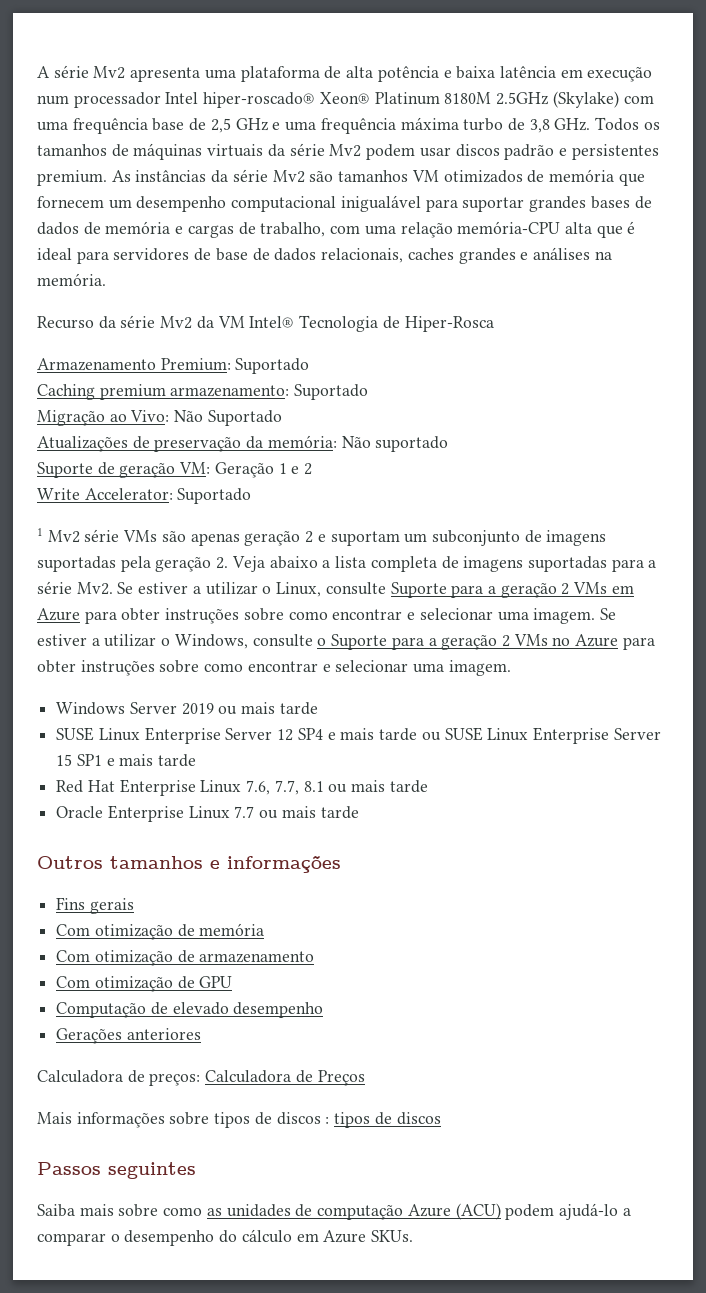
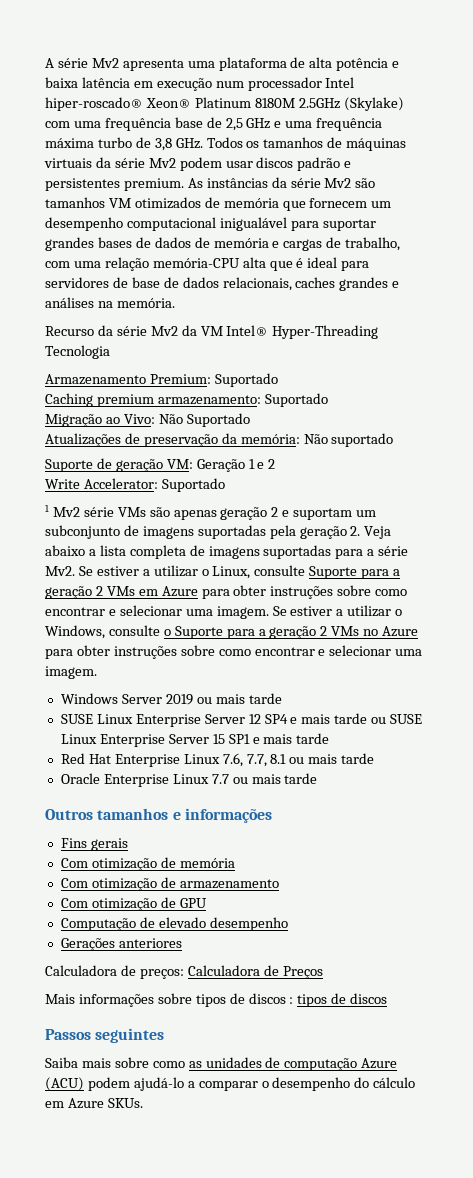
(295, 322) none -> [272,325,379,339] Hyper-Threading
[382,316,494,332] de Hiper-Rosca -> (110, 352) none

